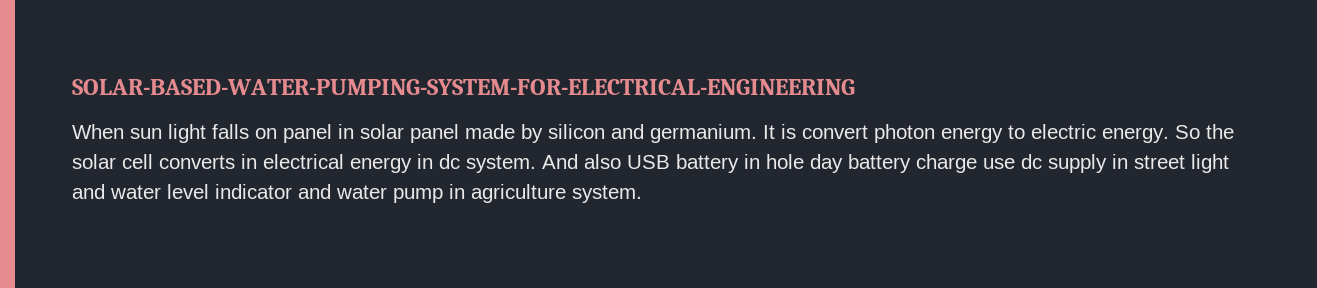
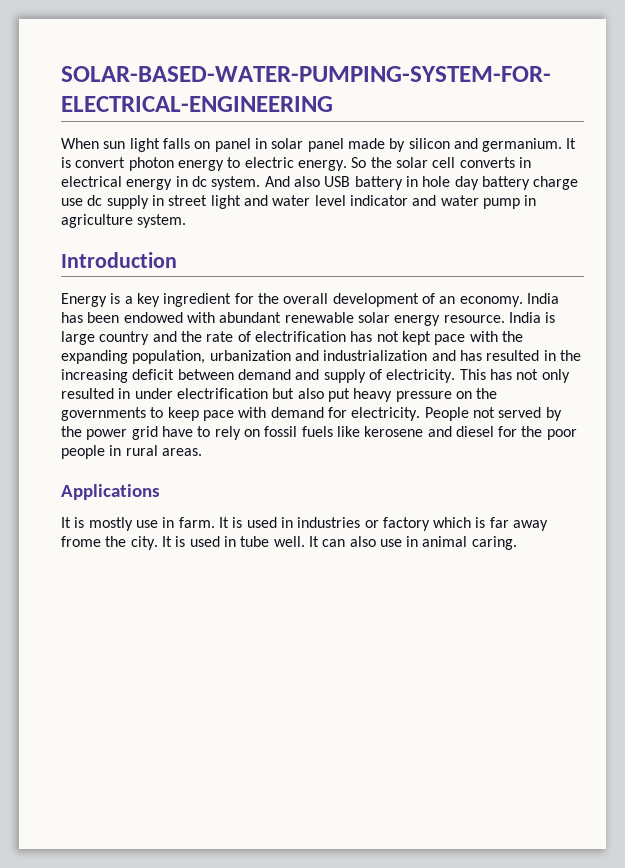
(642, 194) none -> [61,252,177,268] [61,293,559,307] [61,312,556,326] [61,331,523,345] [61,350,581,364] [61,369,570,383] [61,388,498,402] [61,407,562,421] [61,426,577,440] [61,445,202,459] [61,484,160,500] [61,517,549,531] [61,536,517,550] // Introduction // Energy is a key ingredient for the overall development of an economy. India has been endowed with abundant renewable solar energy resource. India is large country and the rate of electrification has not kept pace with the expanding population, urbanization and industrialization and has resulted in the increasing deficit between demand and supply of electricity. This has not only resulted in under electrification but also put heavy pressure on the governments to keep pace with demand for electricity. People not served by the power grid have to rely on fossil fuels like kerosene and diesel for the poor people in rural areas. // Applications // It is mostly use in farm. It is used in industries or factory which is far away frome the city. It is used in tube well. It can also use in animal caring.

